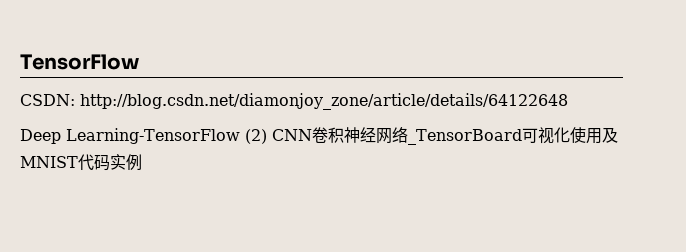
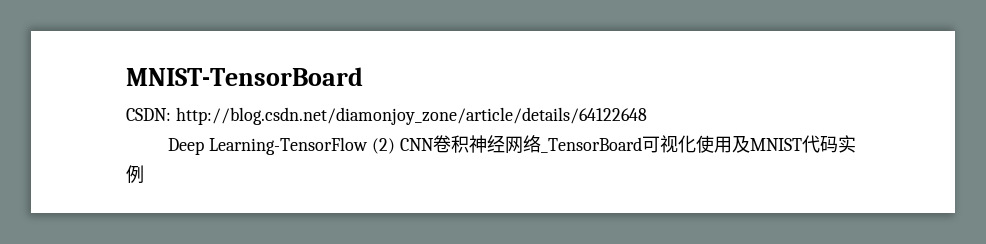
[20,54,139,70] TensorFlow -> [126,67,363,86] MNIST-TensorBoard

